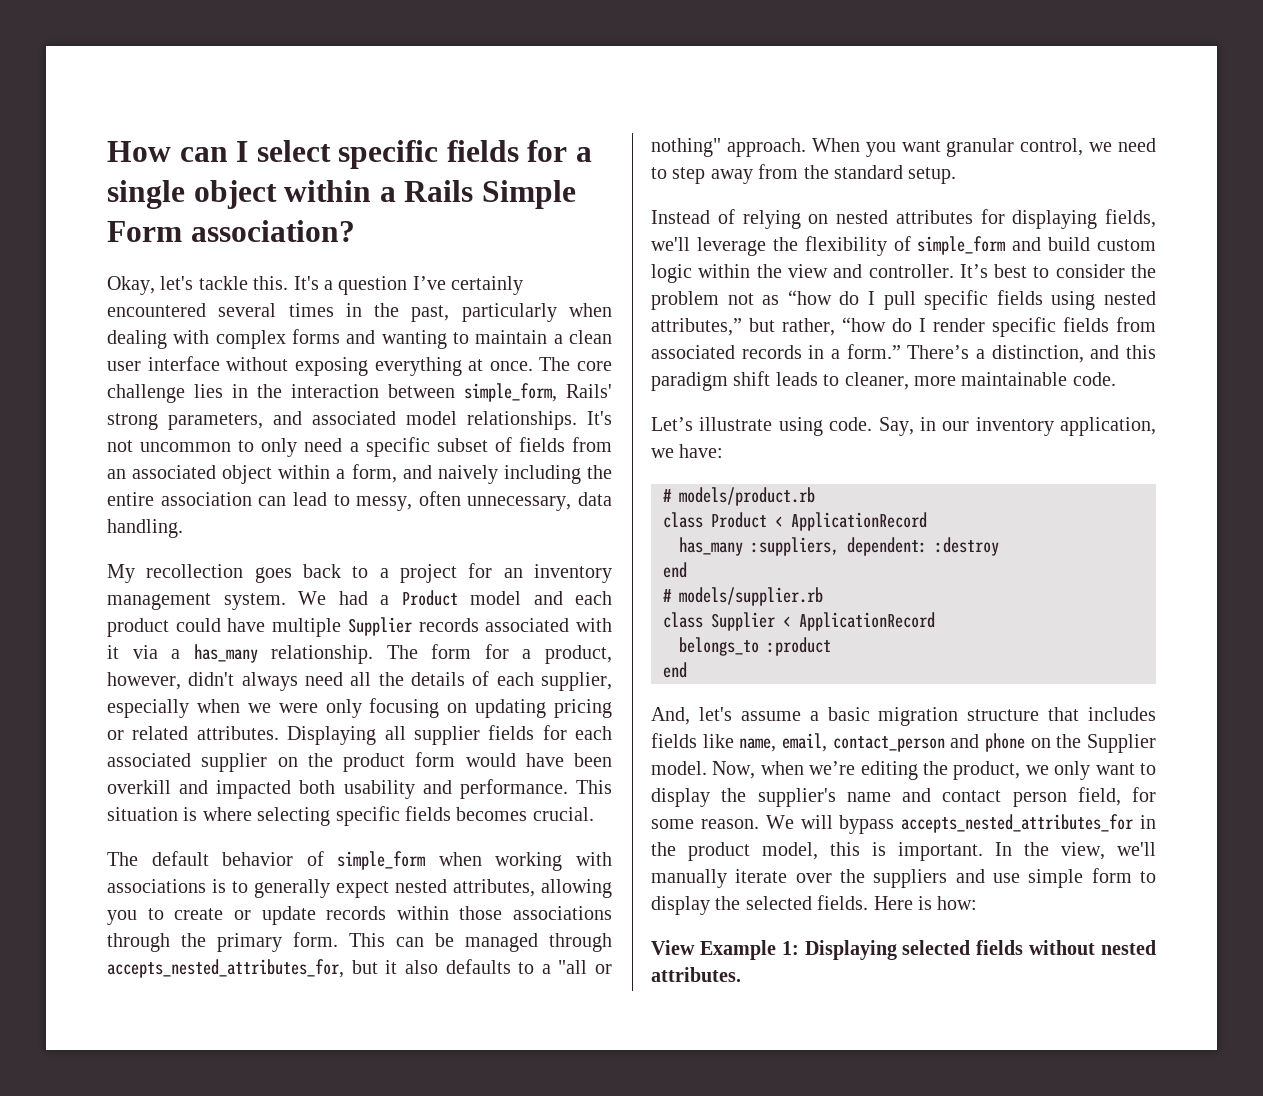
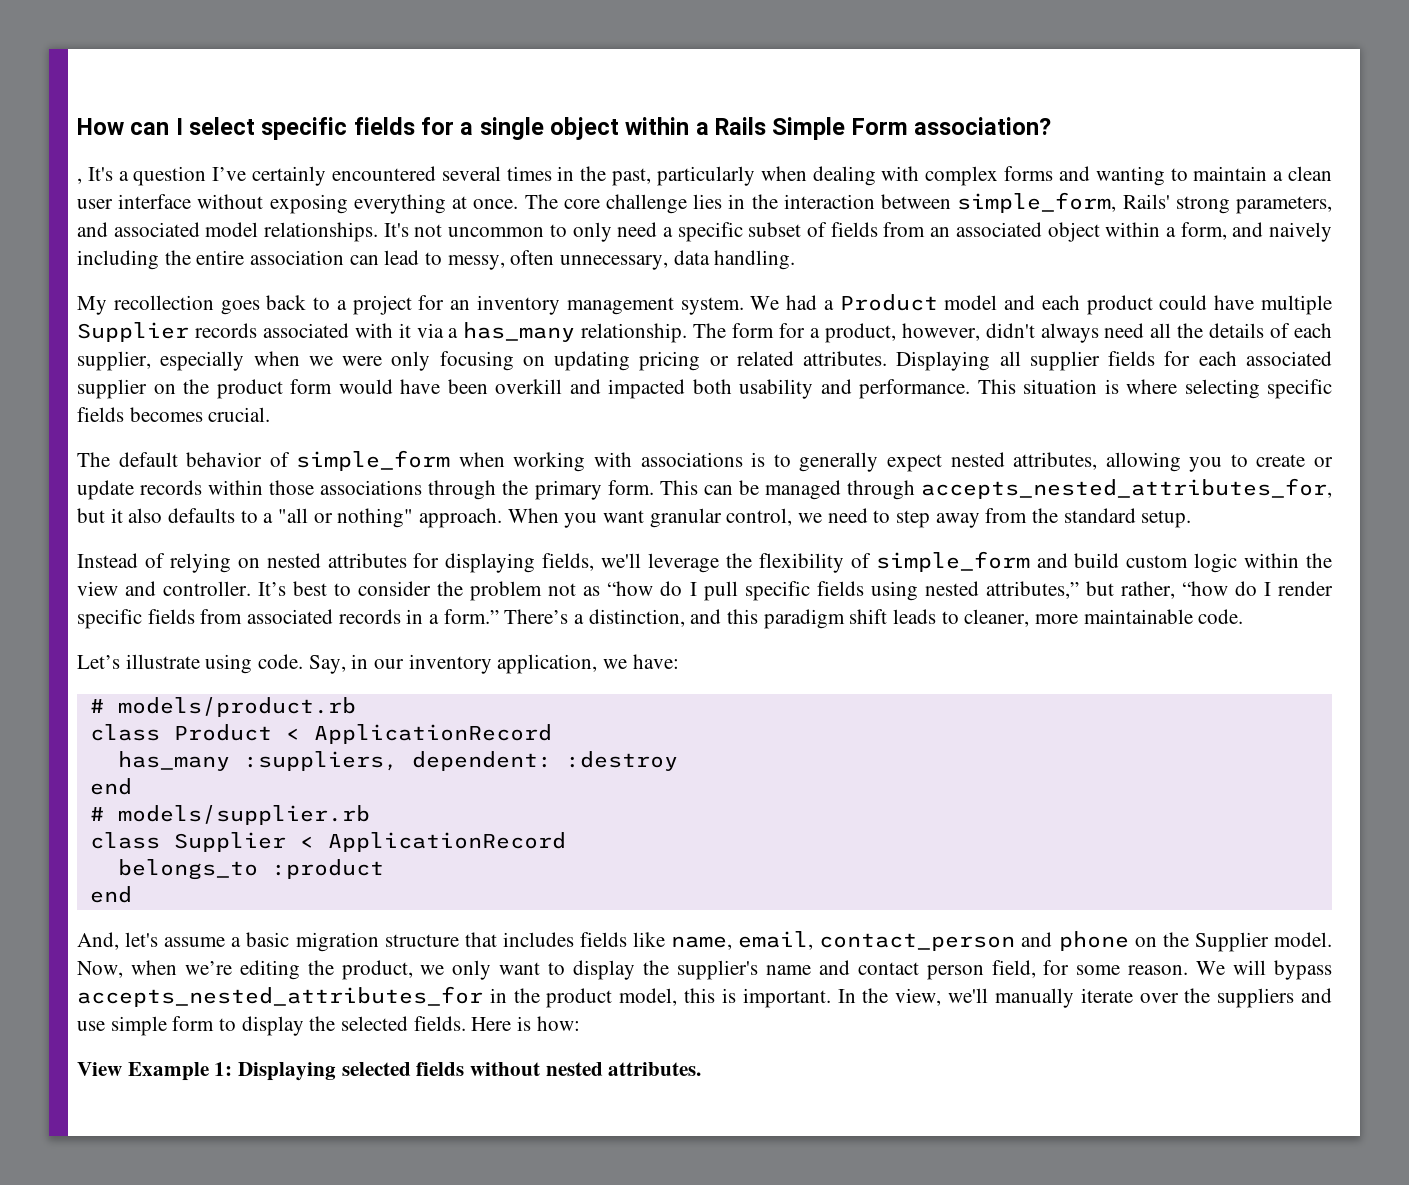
[107,276,289,295] Okay, let's tackle this. -> [77,178,82,184] ,

